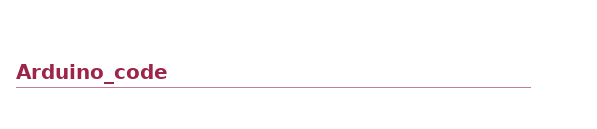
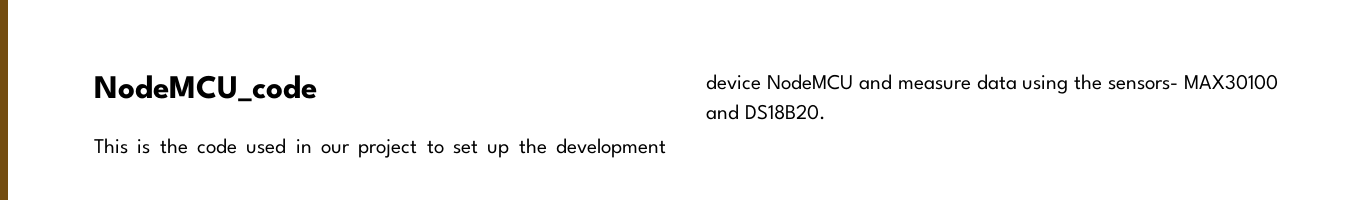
[16,64,168,84] Arduino_code -> [94,75,317,102] [94,138,666,158] [706,74,1278,94] [706,104,826,120] NodeMCU_code // This is the code used in our project to set up the development device NodeMCU and measure data using the sensors- MAX30100 and DS18B20.

